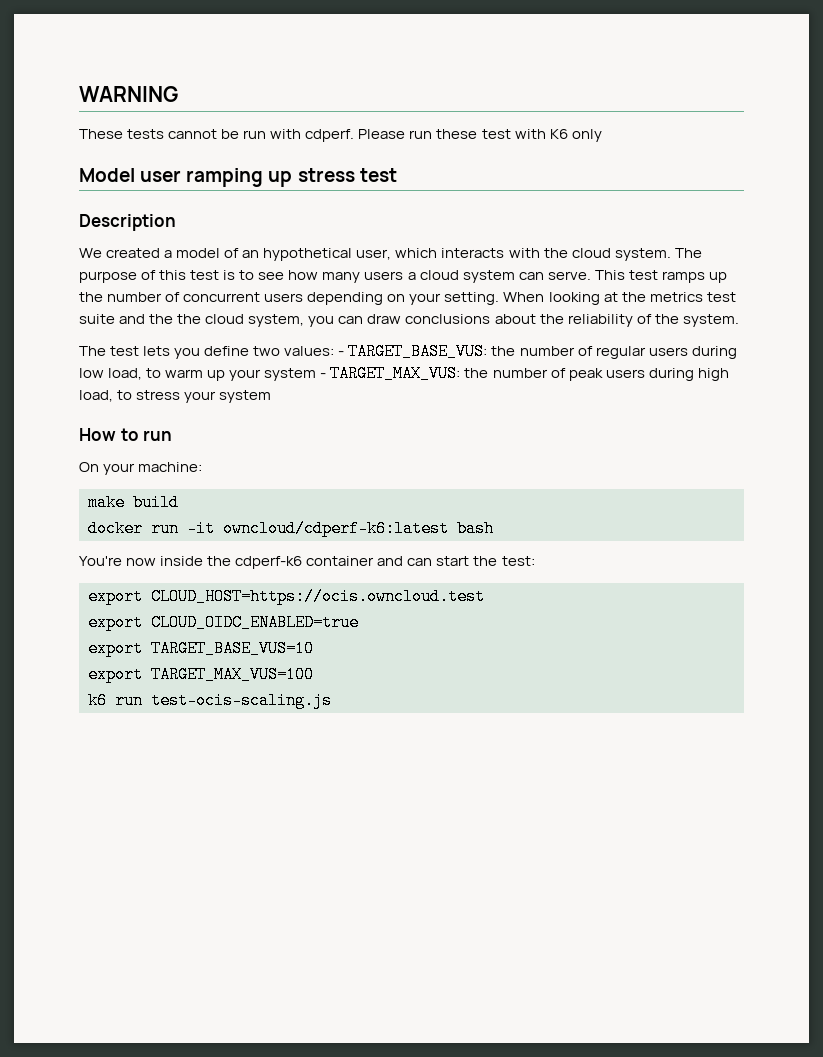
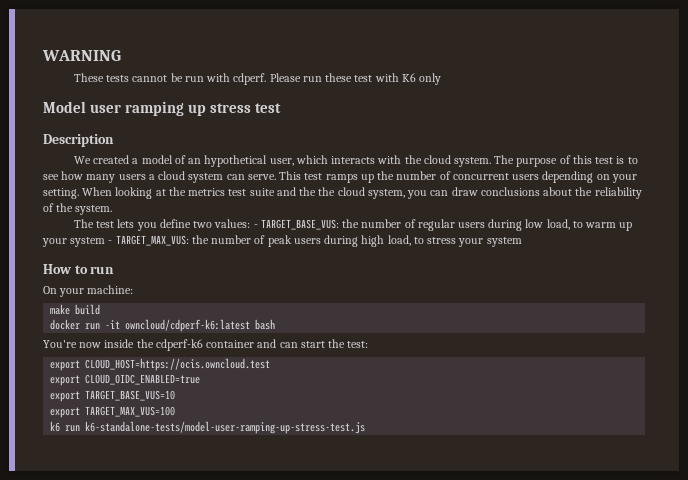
[151,692,332,709] test-ocis-scaling.js -> [85,421,366,434] k6-standalone-tests/model-user-ramping-up-stress-test.js

